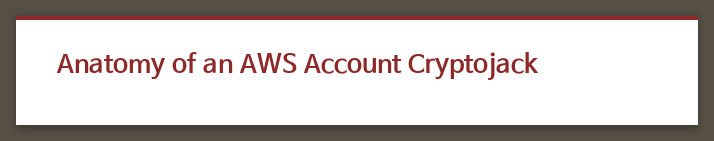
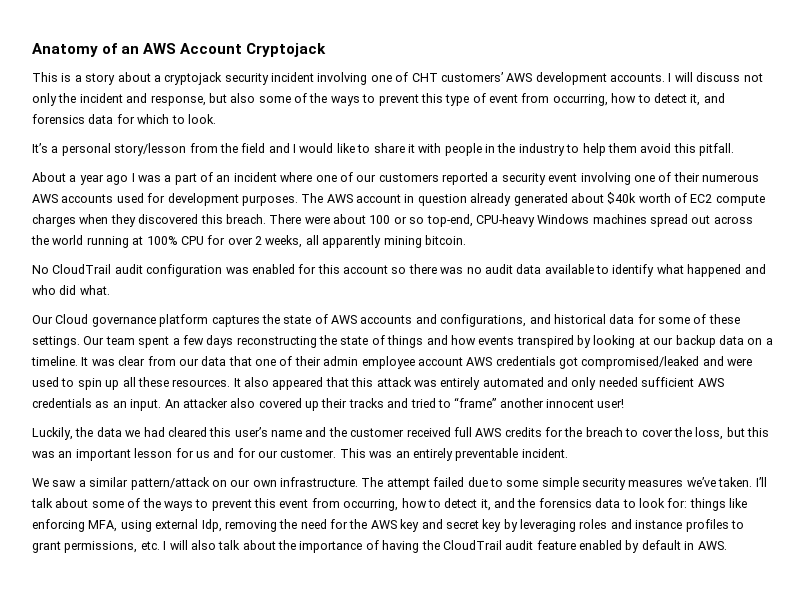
(540, 66) none -> [32,72,763,85] [32,93,725,106] [32,114,216,124] [32,143,734,156] [32,172,759,185] [32,192,765,206] [32,214,753,227] [31,235,466,248] [32,264,766,277] [32,285,110,295] [32,314,740,327] [32,335,773,348] [31,356,753,369] [32,377,724,390] [32,397,625,411] [32,427,769,440] [32,448,568,461] [32,477,767,490] [31,498,747,511] [32,519,744,532] [32,540,727,553] // This is a story about a cryptojack security incident involving one of CHT customers’ AWS development accounts. I will discuss not only the incident and response, but also some of the ways to prevent this type of event from occurring, how to detect it, and forensics data for which to look. // It’s a personal story/lesson from the field and I would like to share it with people in the industry to help them avoid this pitfall. // About a year ago I was a part of an incident where one of our customers reported a security event involving one of their numerous AWS accounts used for development purposes. The AWS account in question already generated about $40k worth of EC2 compute charges when they discovered this breach. There were about 100 or so top-end, CPU-heavy Windows machines spread out across the world running at 100% CPU for over 2 weeks, all apparently mining bitcoin. // No CloudTrail audit configuration was enabled for this account so there was no audit data available to identify what happened and who did what. // Our Cloud governance platform captures the state of AWS accounts and configurations, and historical data for some of these settings. Our team spent a few days reconstructing the state of things and how events transpired by looking at our backup data on a timeline. It was clear from our data that one of their admin employee account AWS credentials got compromised/leaked and were used to spin up all these resources. It also appeared that this attack was entirely automated and only needed sufficient AWS credentials as an input. An attacker also covered up their tracks and tried to “frame” another innocent user! // Luckily, the data we had cleared this user’s name and the customer received full AWS credits for the breach to cover the loss, but this was an important lesson for us and for our customer. This was an entirely preventable incident. // We saw a similar pattern/attack on our own infrastructure. The attempt failed due to some simple security measures we’ve taken. I’ll talk about some of the ways to prevent this event from occurring, how to detect it, and the forensics data to look for: things like enforcing MFA, using external Idp, removing the need for the AWS key and secret key by leveraging roles and instance profiles to grant permissions, etc. I will also talk about the importance of having the CloudTrail audit feature enabled by default in AWS.

